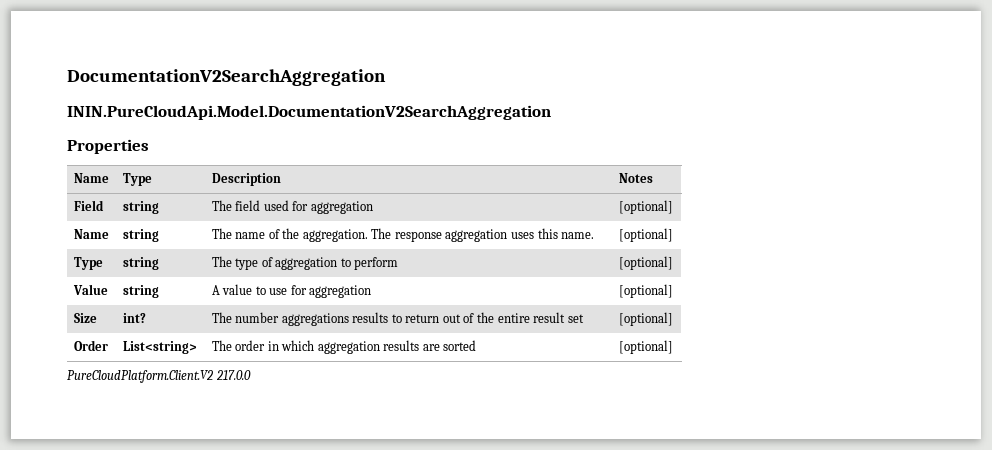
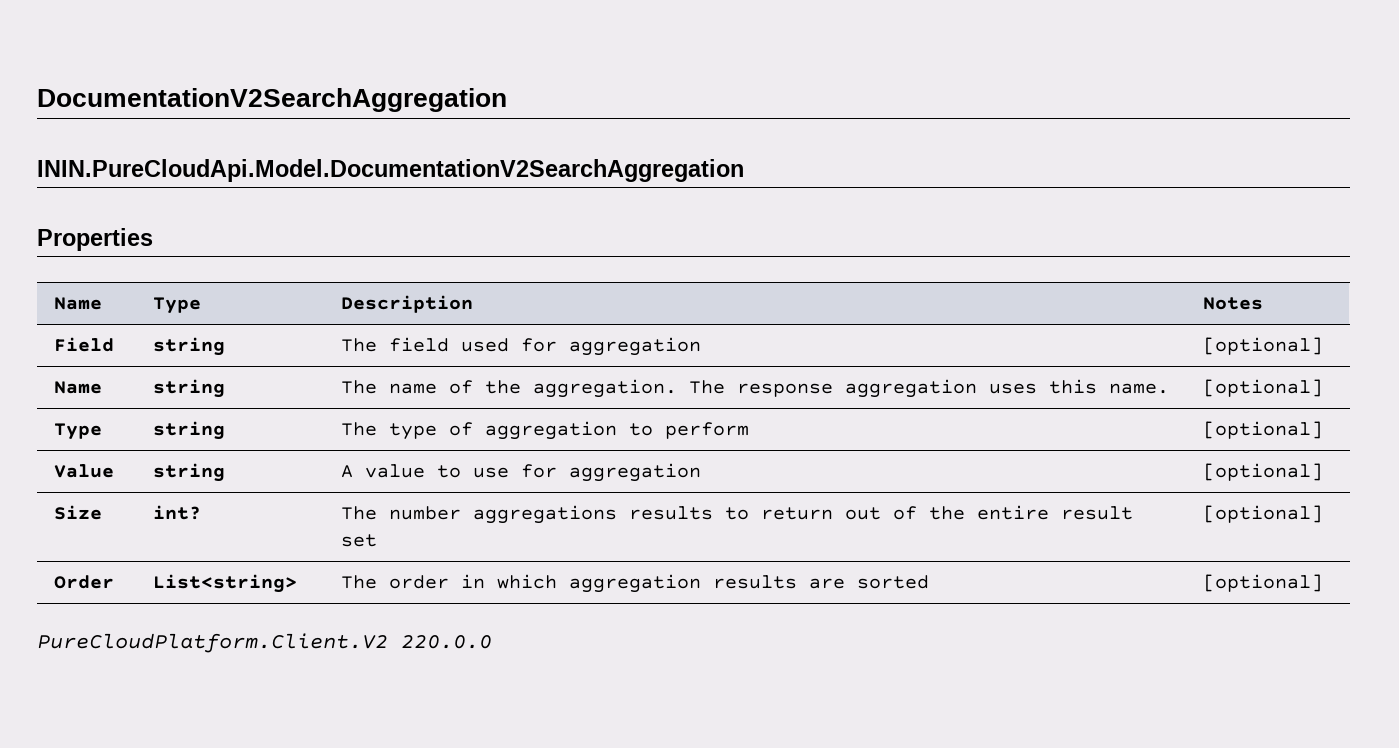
[215,370,251,380] 217.0.0 -> [401,635,492,649] 220.0.0

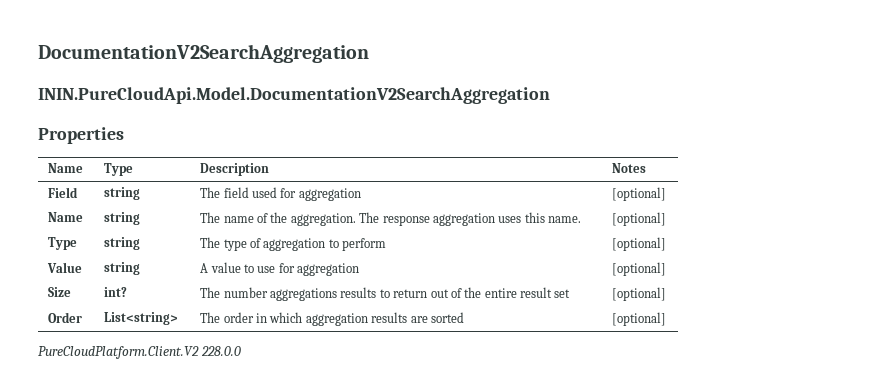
[401,635,492,649] 220.0.0 -> [200,346,241,356] 228.0.0

